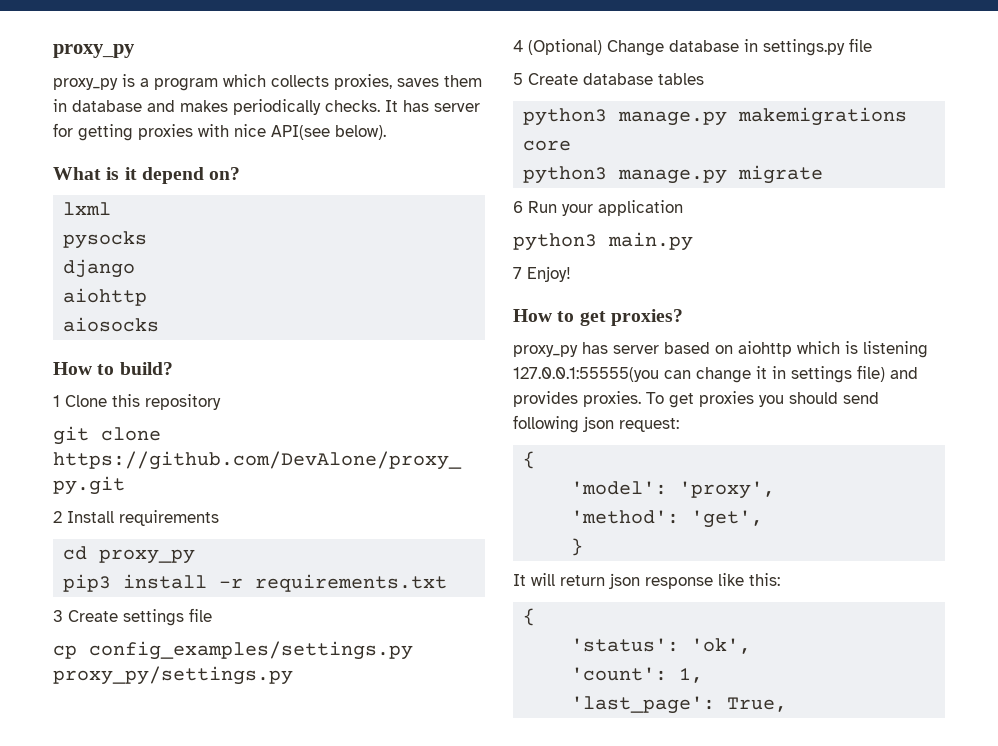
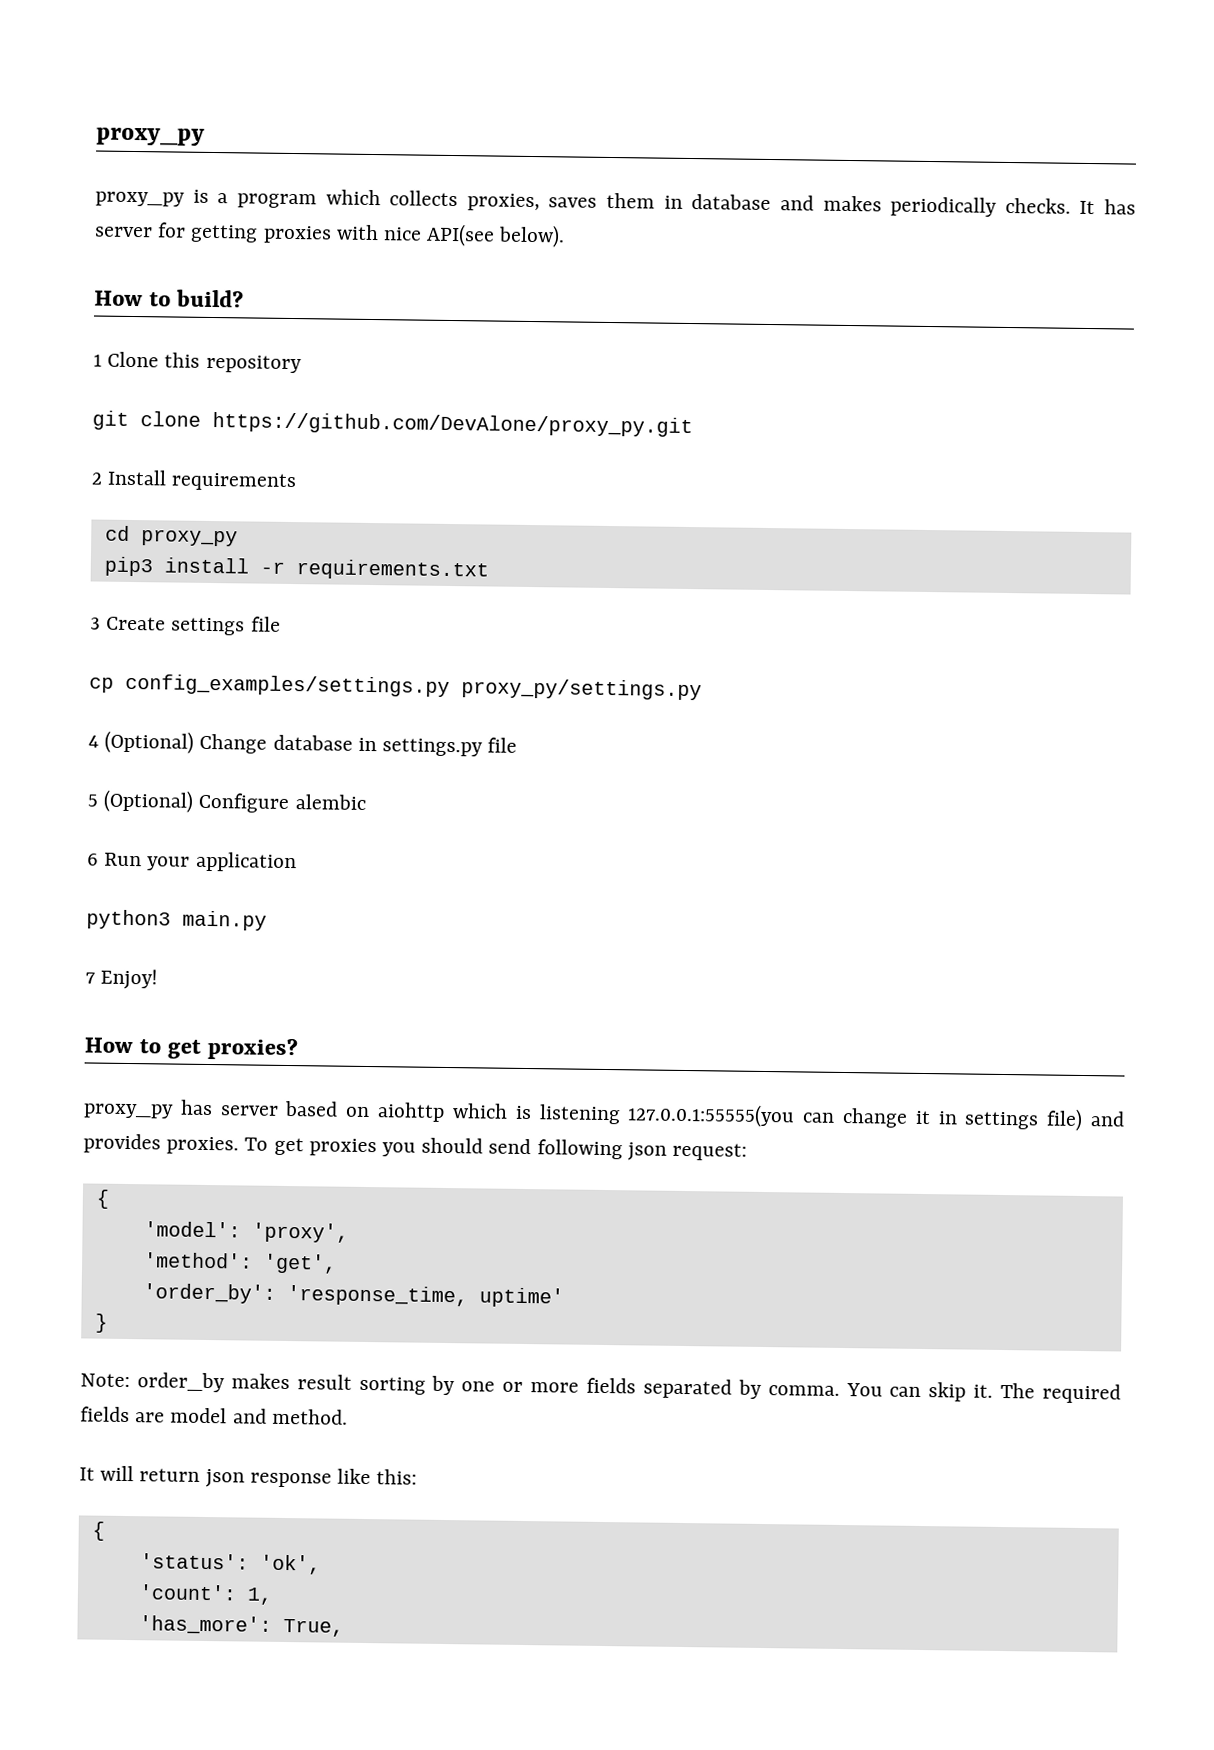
[53,167,241,184] [63,202,112,215] [63,231,148,249] [63,259,136,278] [63,288,148,306] [63,317,160,332] // What is it depend on? // lxml // pysocks // django // aiohttp // aiosocks -> (566, 236) none
[528,73,704,85] [523,107,908,126] [523,140,572,151] [523,165,824,184] Create database tables // python3 manage.py makemigrations core // python3 manage.py migrate -> [103,789,366,814] (Optional) Configure alembic
[571,538,584,556] } -> [142,1283,564,1308] [94,1313,108,1333] [80,1372,1121,1404] [80,1406,348,1425] 'order_by': 'response_time, uptime' // } // Note: order_by makes result sorting by one or more fields separated by comma. You can skip it. The required fields are model and method.
[571,696,716,714] 'last_page': -> [138,1615,272,1635] 'has_more':

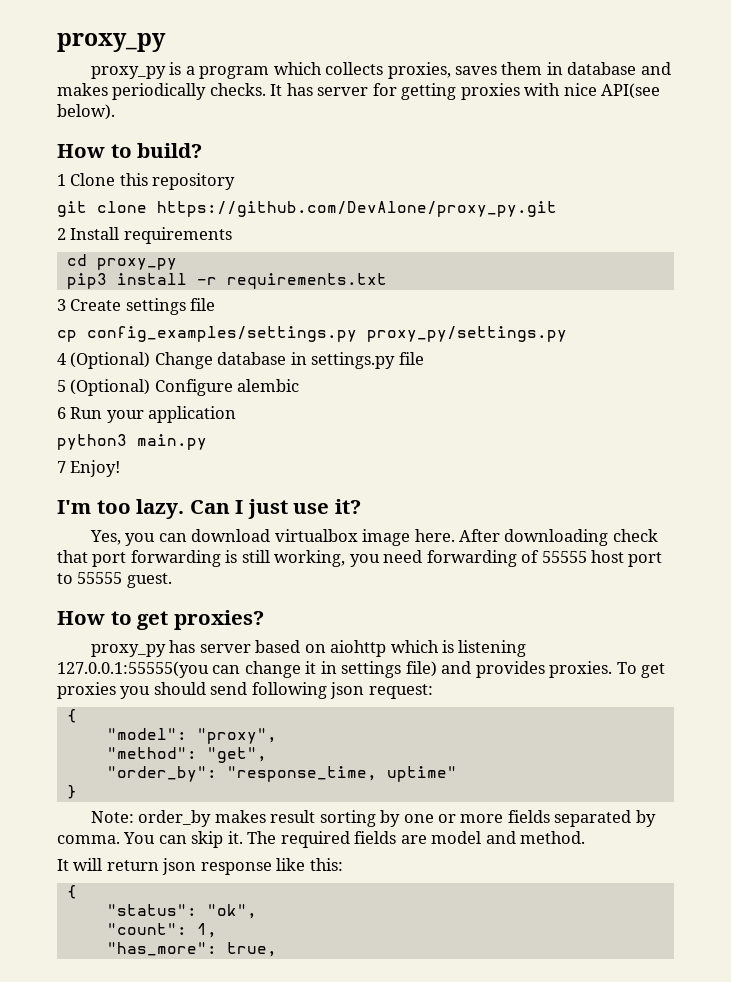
(159, 979) none -> [57,499,361,519] [89,529,658,546] [57,550,663,567] [57,572,172,588] // I'm too lazy. Can I just use it? // Yes, you can download virtualbox image here. After downloading check that port forwarding is still working, you need forwarding of 55555 host port to 55555 guest.
[143,1221,349,1243] [143,1252,337,1274] [142,1283,564,1308] 'model': 'proxy', // 'method': 'get', // 'order_by': 'response_time, uptime' -> [106,728,277,744] [106,747,267,763] [106,766,457,782] "model": "proxy", // "method": "get", // "order_by": "response_time, uptime"
[139,1553,321,1575] [138,1584,237,1601] 'status': 'ok', // 'count': -> [106,904,257,919] [106,923,187,935] "status": "ok", // "count":
[138,1615,344,1637] 'has_more': True, -> [106,942,277,957] "has_more": true,

